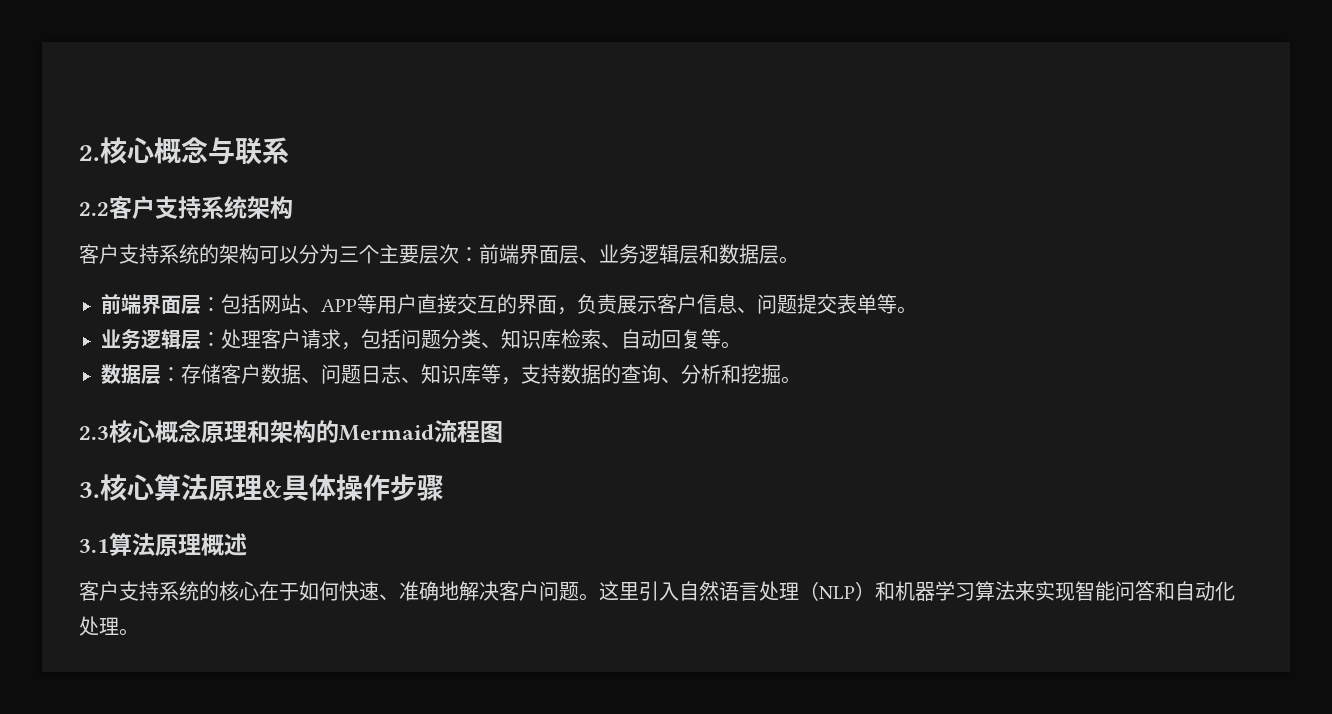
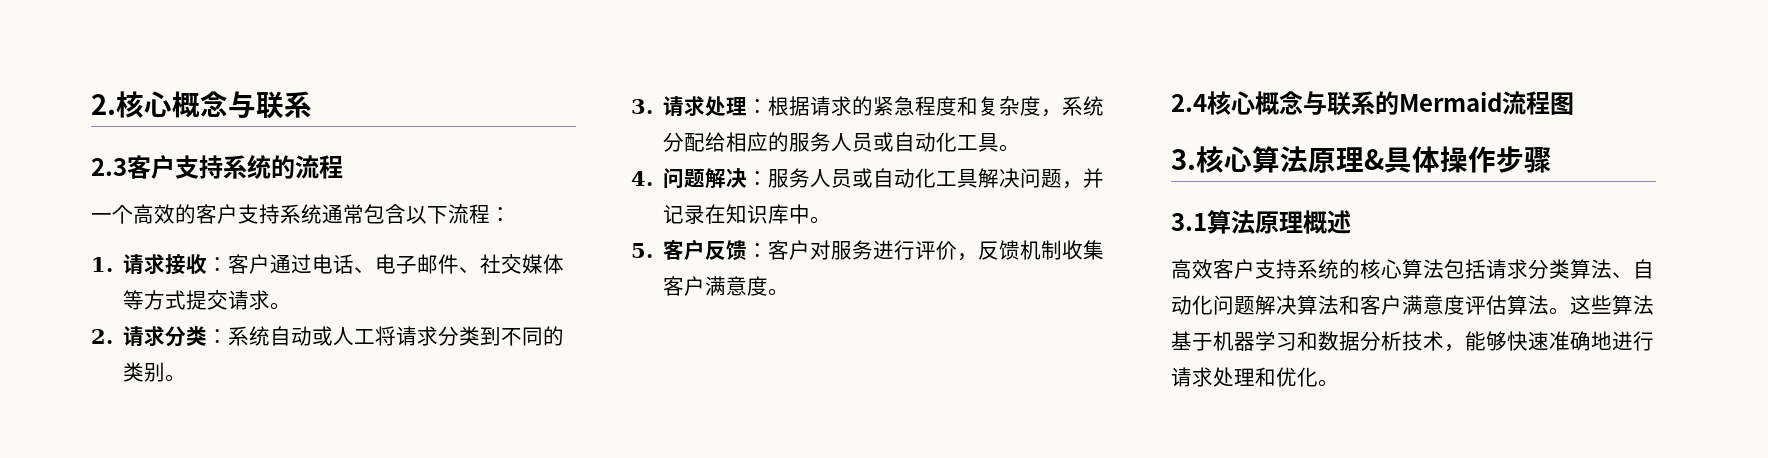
[79,196,293,219] [79,244,799,264] [101,294,917,315] [101,329,741,350] [101,364,801,385] [79,420,316,443] 2.2客户支持系统架构 // 客户支持系统的架构可以分为三个主要层次：前端界面层、业务逻辑层和数据层。 // 前端界面层：包括网站、APP等用户直接交互的界面，负责展示客户信息、问题提交表单等。 // 业务逻辑层：处理客户请求，包括问题分类、知识库检索、自动回复等。 // 数据层：存储客户数据、问题日志、知识库等，支持数据的查询、分析和挖掘。 // 2.3核心概念原理和架构 -> [91,155,343,179] [91,204,511,224] [91,254,565,275] [123,290,292,310] [91,326,565,347] [123,362,187,382] [631,96,1105,117] [663,132,1021,152] [631,168,1105,189] [663,204,832,224] [631,239,1105,261] [663,276,790,296] [1171,91,1375,116] 2.3客户支持系统的流程 // 一个高效的客户支持系统通常包含以下流程： // 1.请求接收：客户通过电话、电子邮件、社交媒体等方式提交请求。 // 2.请求分类：系统自动或人工将请求分类到不同的类别。 // 3.请求处理：根据请求的紧急程度和复杂度，系统分配给相应的服务人员或自动化工具。 // 4.问题解决：服务人员或自动化工具解决问题，并记录在知识库中。 // 5.客户反馈：客户对服务进行评价，反馈机制收集客户满意度。 // 2.4核心概念与联系
(247, 544) none -> [1171,259,1213,279] 高效
[259,581,1235,601] [79,616,119,636] 在于如何快速、准确地解决客户问题。这里引入自然语言处理（NLP）和机器学习算法来实现智能问答和自动化处理 -> [1402,259,1654,279] [1171,295,1654,315] [1171,331,1654,352] [1171,367,1318,387] 算法包括请求分类算法、自动化问题解决算法和客户满意度评估算法。这些算法基于机器学习和数据分析技术，能够快速准确地进行请求处理和优化

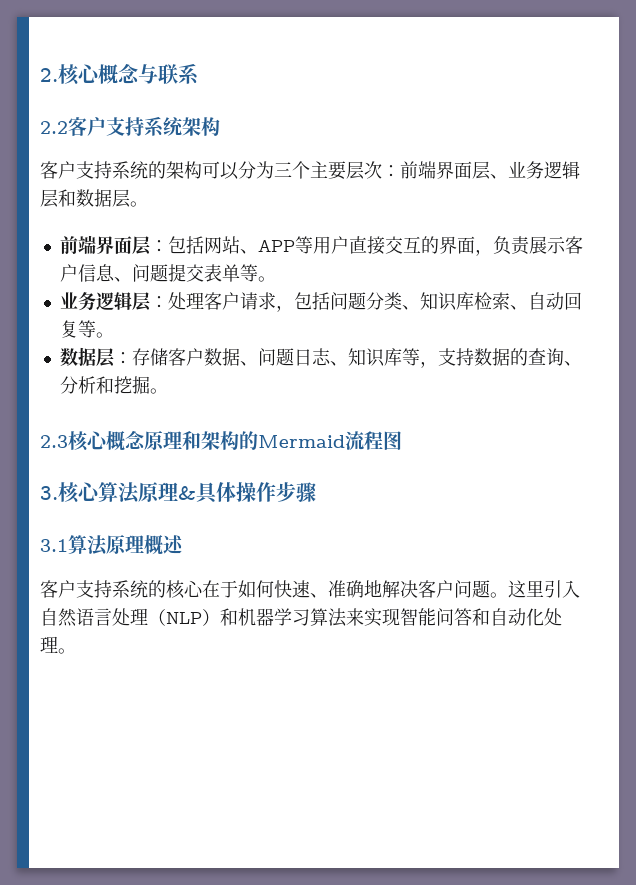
[91,155,343,179] [91,204,511,224] [91,254,565,275] [123,290,292,310] [91,326,565,347] [123,362,187,382] [631,96,1105,117] [663,132,1021,152] [631,168,1105,189] [663,204,832,224] [631,239,1105,261] [663,276,790,296] [1171,91,1375,116] 2.3客户支持系统的流程 // 一个高效的客户支持系统通常包含以下流程： // 1.请求接收：客户通过电话、电子邮件、社交媒体等方式提交请求。 // 2.请求分类：系统自动或人工将请求分类到不同的类别。 // 3.请求处理：根据请求的紧急程度和复杂度，系统分配给相应的服务人员或自动化工具。 // 4.问题解决：服务人员或自动化工具解决问题，并记录在知识库中。 // 5.客户反馈：客户对服务进行评价，反馈机制收集客户满意度。 // 2.4核心概念与联系 -> [40,116,220,137] [40,161,580,180] [40,189,148,208] [59,235,583,256] [59,264,276,282] [59,292,582,312] [59,320,114,338] [59,347,582,368] [59,376,168,394] [40,430,239,451] 2.2客户支持系统架构 // 客户支持系统的架构可以分为三个主要层次：前端界面层、业务逻辑层和数据层。 // 前端界面层：包括网站、APP等用户直接交互的界面，负责展示客户信息、问题提交表单等。 // 业务逻辑层：处理客户请求，包括问题分类、知识库检索、自动回复等。 // 数据层：存储客户数据、问题日志、知识库等，支持数据的查询、分析和挖掘。 // 2.3核心概念原理和架构
[1171,259,1213,279] 高效 -> (184, 544) none
[1402,259,1654,279] [1171,295,1654,315] [1171,331,1654,352] [1171,367,1318,387] 算法包括请求分类算法、自动化问题解决算法和客户满意度评估算法。这些算法基于机器学习和数据分析技术，能够快速准确地进行请求处理和优化 -> [202,580,580,598] [40,608,562,627] [40,636,58,653] 在于如何快速、准确地解决客户问题。这里引入自然语言处理（NLP）和机器学习算法来实现智能问答和自动化处理

